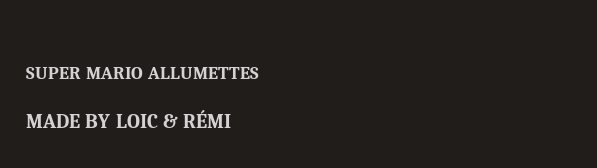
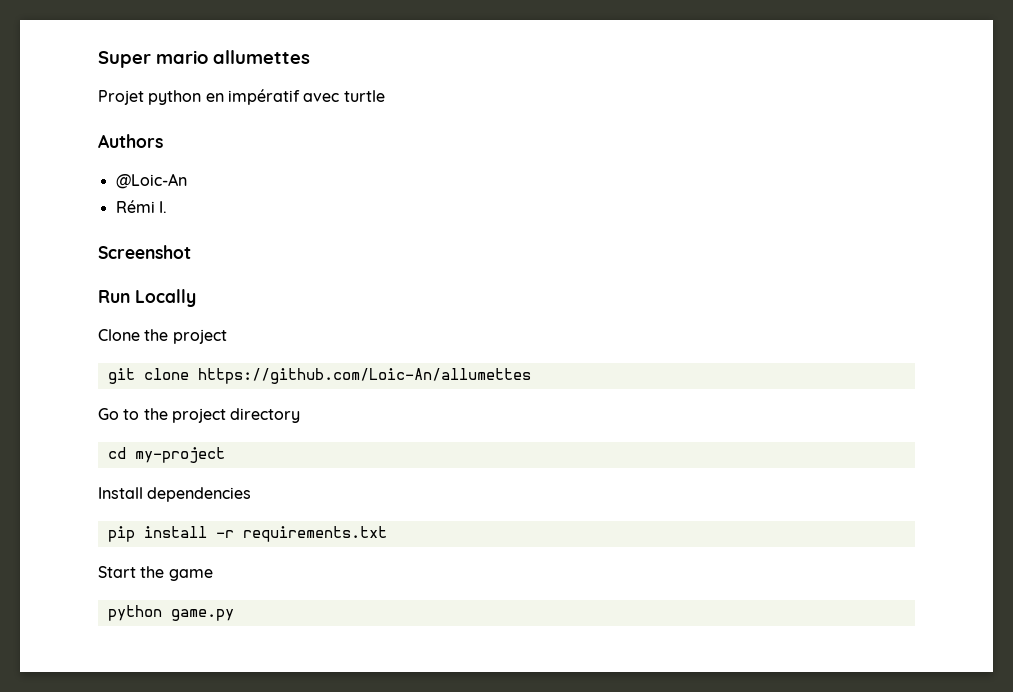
[26,67,259,79] [26,110,232,128] SUPER MARIO ALLUMETTES // MADE BY LOIC & RÉMI -> [98,50,310,68] [98,89,385,105] [98,134,163,148] [115,173,187,189] [115,200,167,213] [98,245,191,259] [98,289,196,307] [98,329,227,344] [107,368,531,384] [98,408,301,423] [107,447,225,463] [98,487,252,502] [107,526,387,542] [98,566,213,581] [107,605,234,621] Super mario allumettes // Projet python en impératif avec turtle // Authors // @Loic-An // Rémi I. // Screenshot // Run Locally // Clone the project // git clone https://github.com/Loic-An/allumettes // Go to the project directory // cd my-project // Install dependencies // pip install -r requirements.txt // Start the game // python game.py

